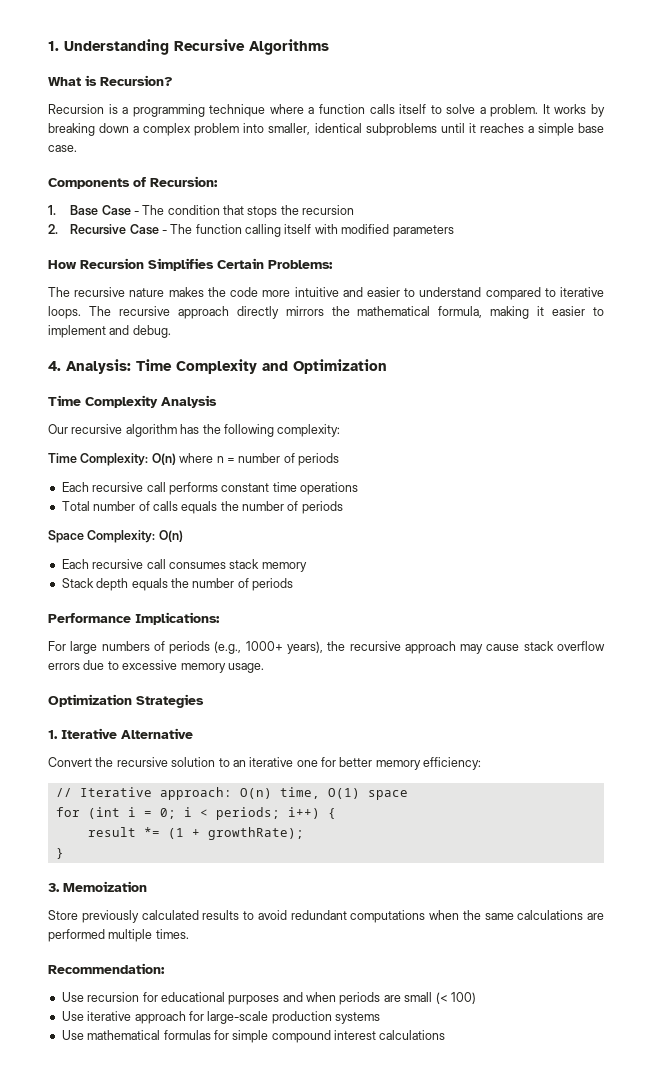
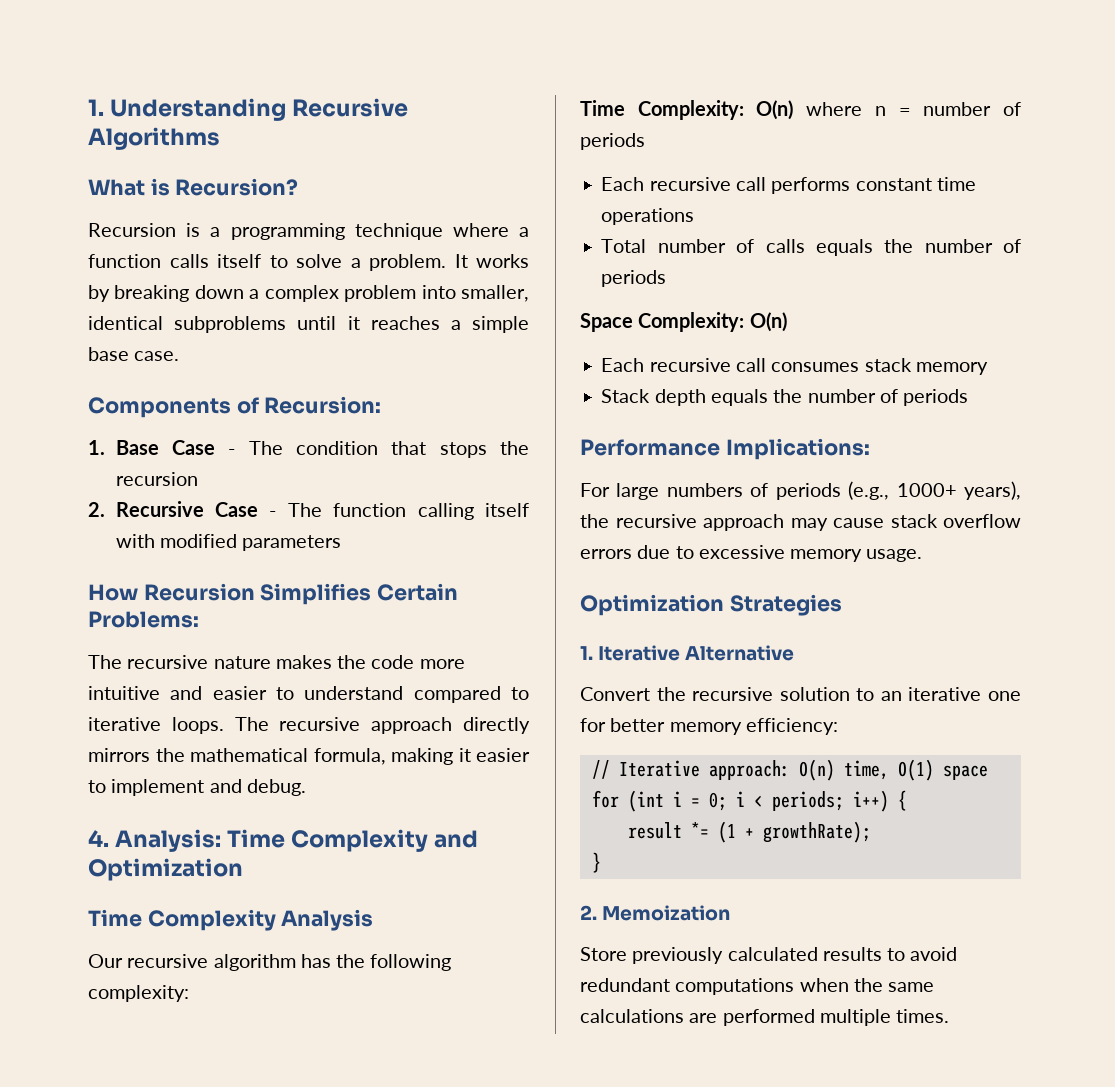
[48,883,60,892] 3. -> [580,905,597,920] 2.
[48,963,165,974] [61,992,476,1005] [61,1011,380,1024] [61,1030,446,1043] // Recommendation: // Use recursion for educational purposes and when periods are small (< 100) // Use iterative approach for large-scale production systems // Use mathematical formulas for simple compound interest calculations -> (950, 1016) none

